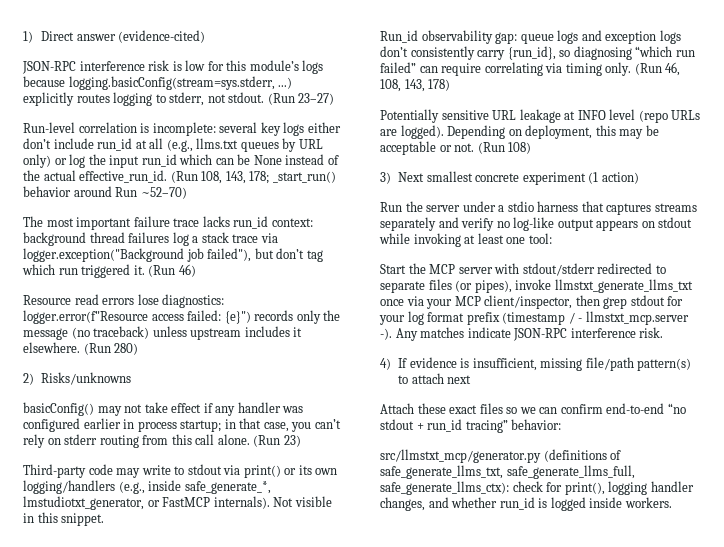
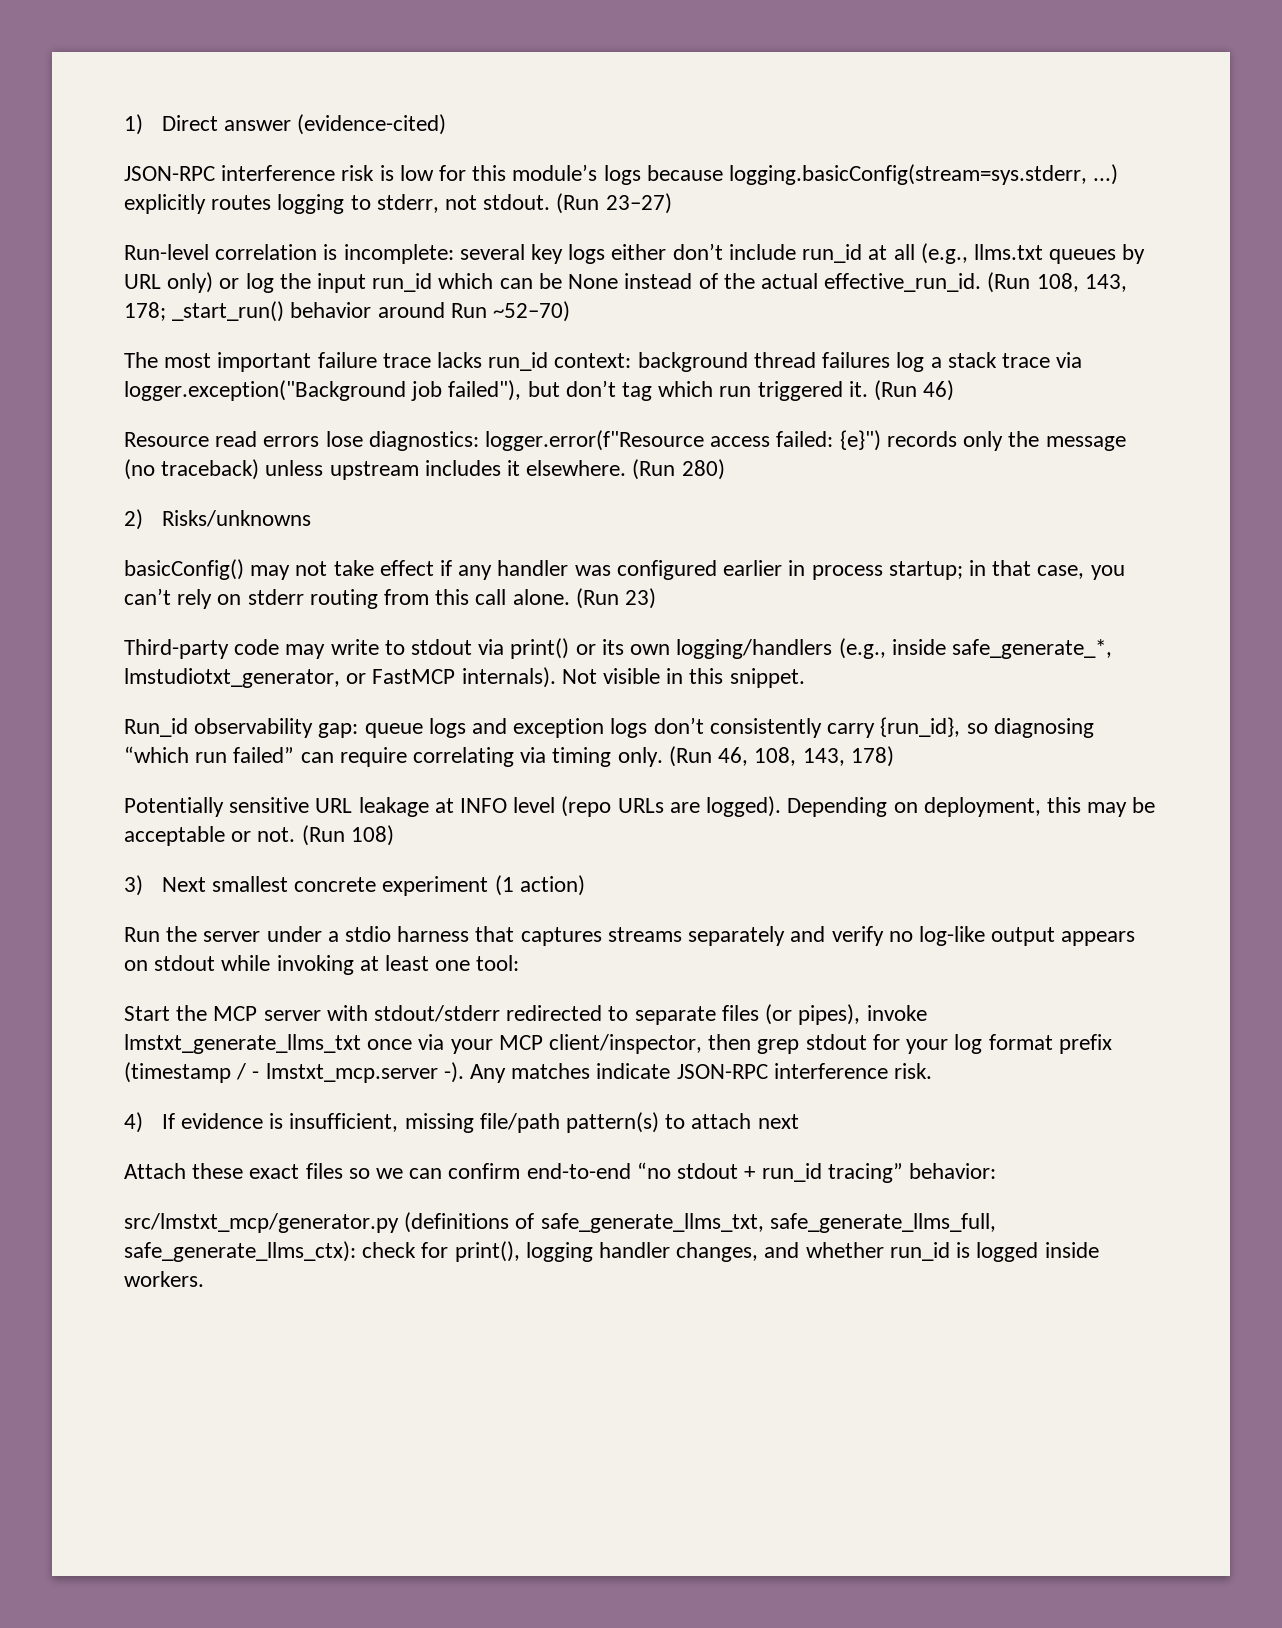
[554,279,693,293] llmstxt_generate_llms_txt -> [124,1034,361,1054] lmstxt_generate_llms_txt
[585,311,689,325] llmstxt_mcp.server -> [265,1063,438,1083] lmstxt_mcp.server
[380,449,541,463] src/llmstxt_mcp/generator.py -> [124,1213,399,1233] src/lmstxt_mcp/generator.py

